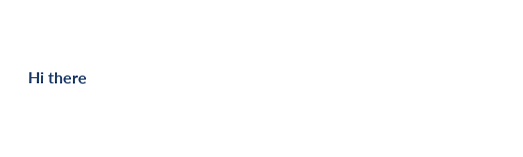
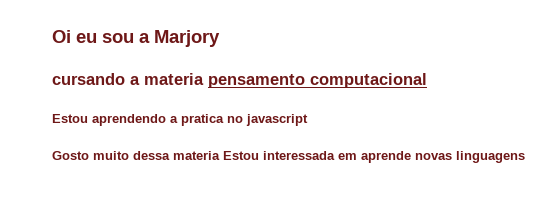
[27,72,89,84] Hi there -> [52,30,220,47] [52,73,427,88] [52,114,308,126] [52,151,525,163] Oi eu sou a Marjory // cursando a materia pensamento computacional // Estou aprendendo a pratica no javascript // Gosto muito dessa materia Estou interessada em aprende novas linguagens

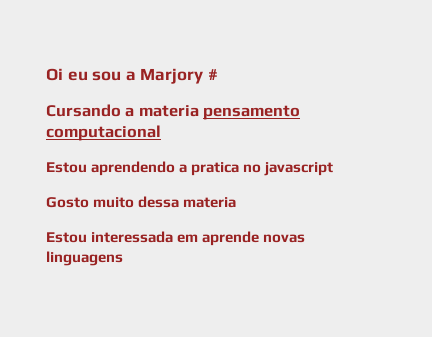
[52,73,125,85] // cursando -> [207,69,218,80] [46,104,121,117] # // Cursando
(220, 155) none -> (237, 202) //

